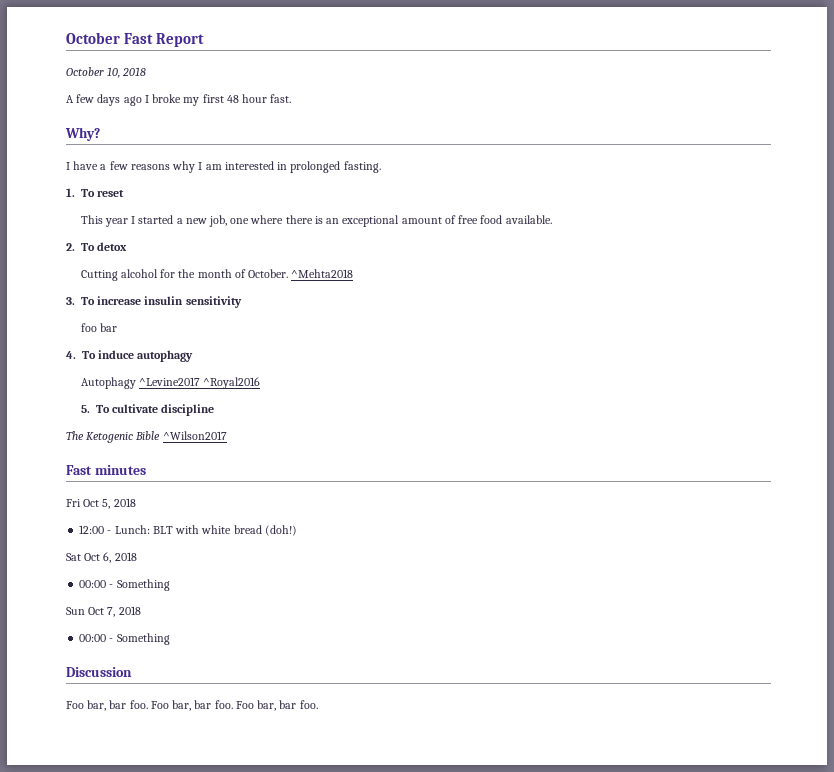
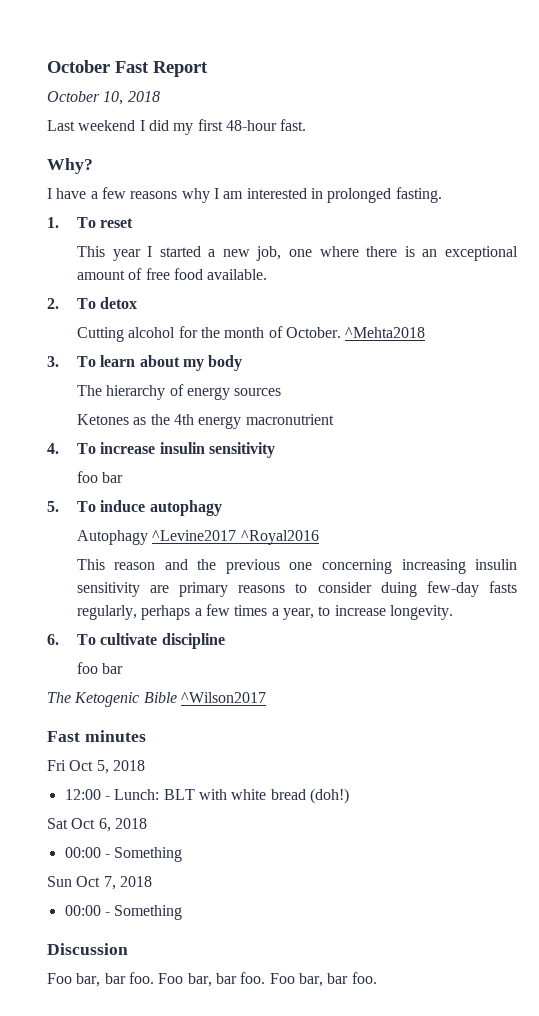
[66,94,268,106] A few days ago I broke my first 48 hour -> [47,119,277,135] Last weekend I did my first 48-hour
(95, 301) none -> [100,355,243,371] [76,384,282,400] [76,414,334,429] [47,443,96,454] learn about my body // The hierarchy of energy sources // Ketones as the 4th energy macronutrient // 4. To
[66,351,76,359] 4. -> [47,501,59,512] 5.
[80,405,90,413] 5. -> [76,559,518,574] [76,581,518,597] [76,604,453,620] [47,634,59,645] This reason and the previous one concerning increasing insulin sensitivity are primary reasons to consider duing few-day fasts regularly, perhaps a few times a year, to increase longevity. // 6.
(215, 410) none -> [76,662,124,674] // foo bar

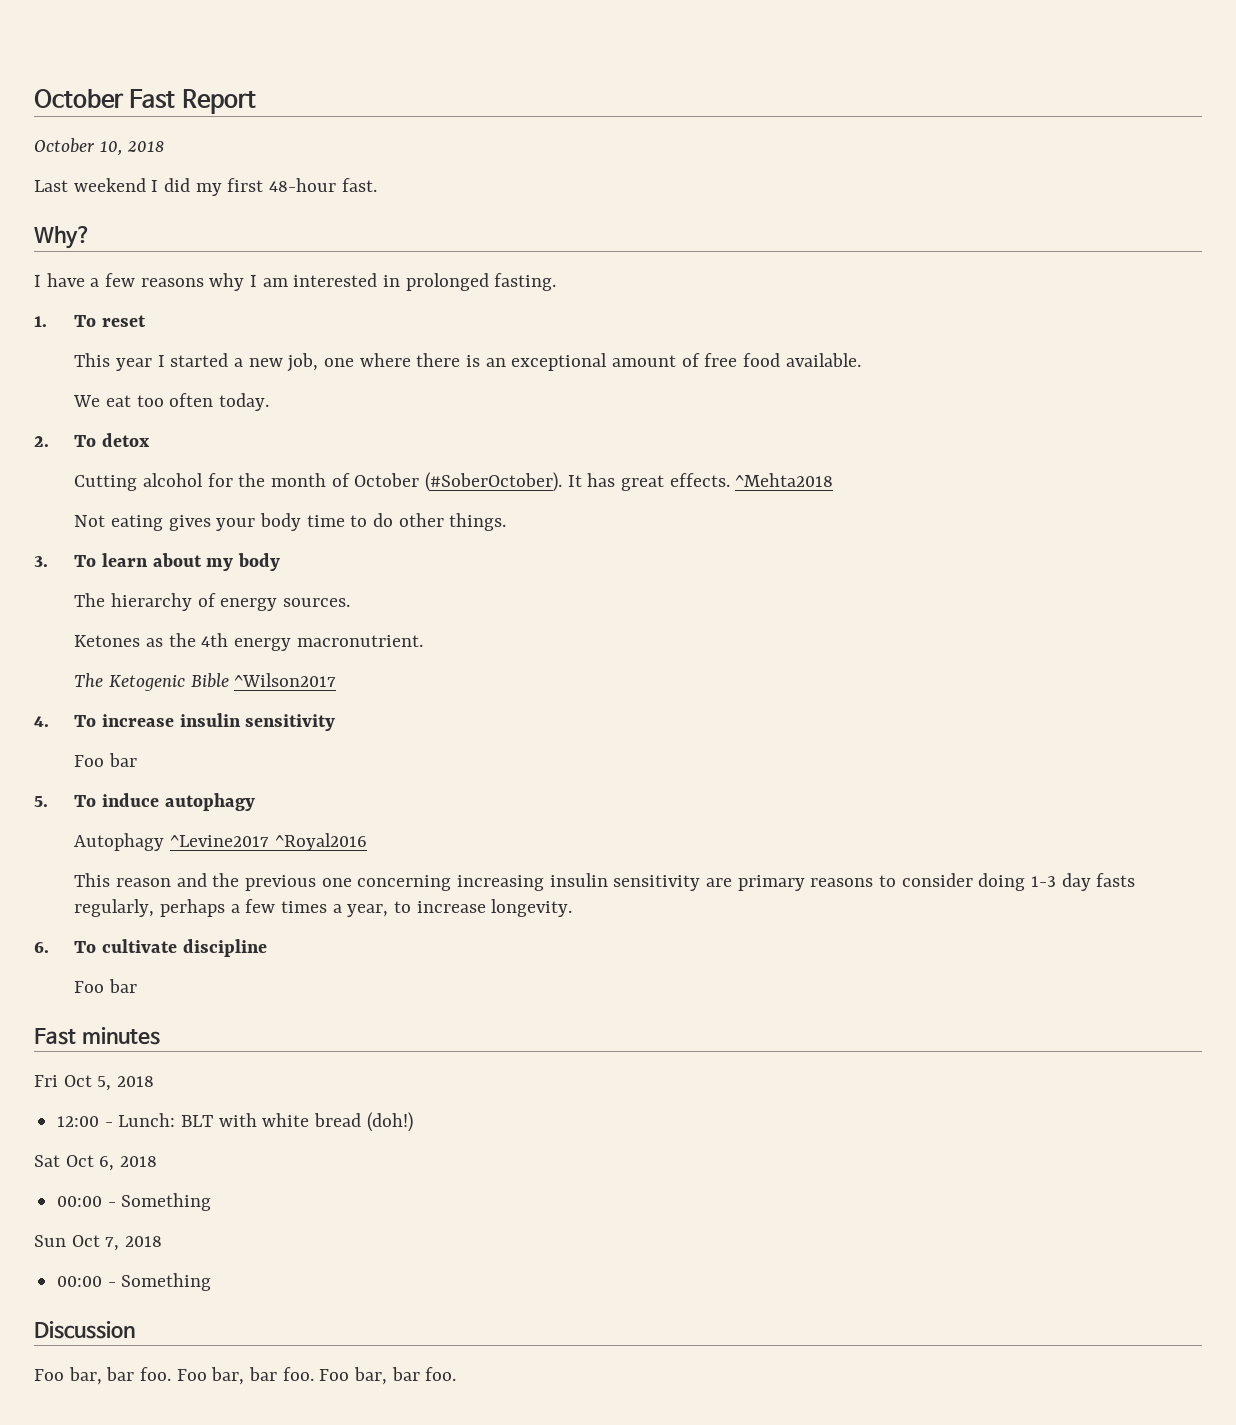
(268, 274) none -> [73,393,269,411] // We eat too often today.
[285,327,426,338] October. ^Mehta2018 -> [354,472,834,492] [74,513,507,531] October (#SoberOctober). It has great effects. ^Mehta2018 // Not eating gives your body time to do other things.
[234,388,282,396] sources -> [282,598,350,607] sources.
[245,414,334,425] macronutrient -> [296,635,423,647] [74,673,337,691] macronutrient. // The Ketogenic Bible ^Wilson2017
[76,471,98,483] foo -> [74,755,105,767] Foo
[380,581,479,597] duing few-day -> [978,873,1091,891] doing 1-3 day
[76,662,124,674] [47,692,266,707] foo bar // The Ketogenic Bible ^Wilson2017 -> [74,979,137,993] Foo bar

